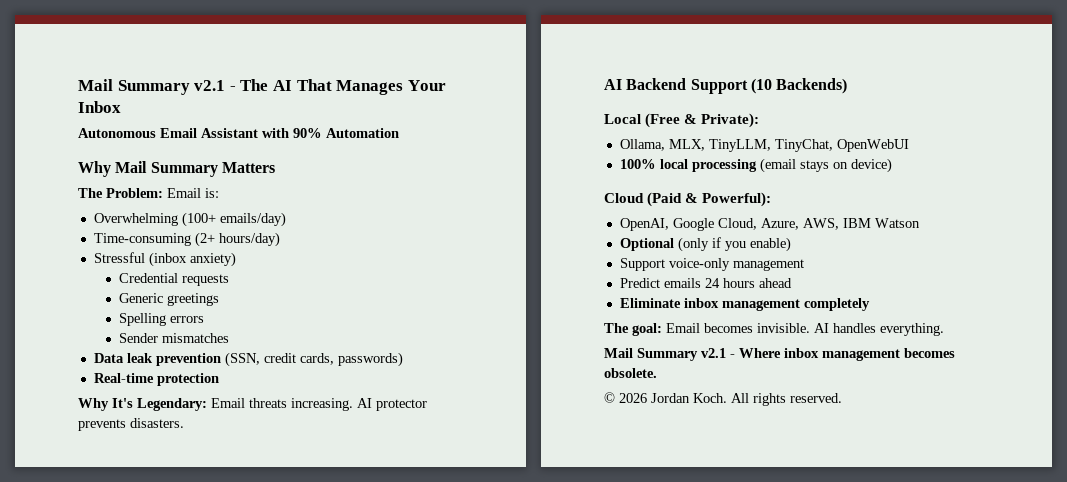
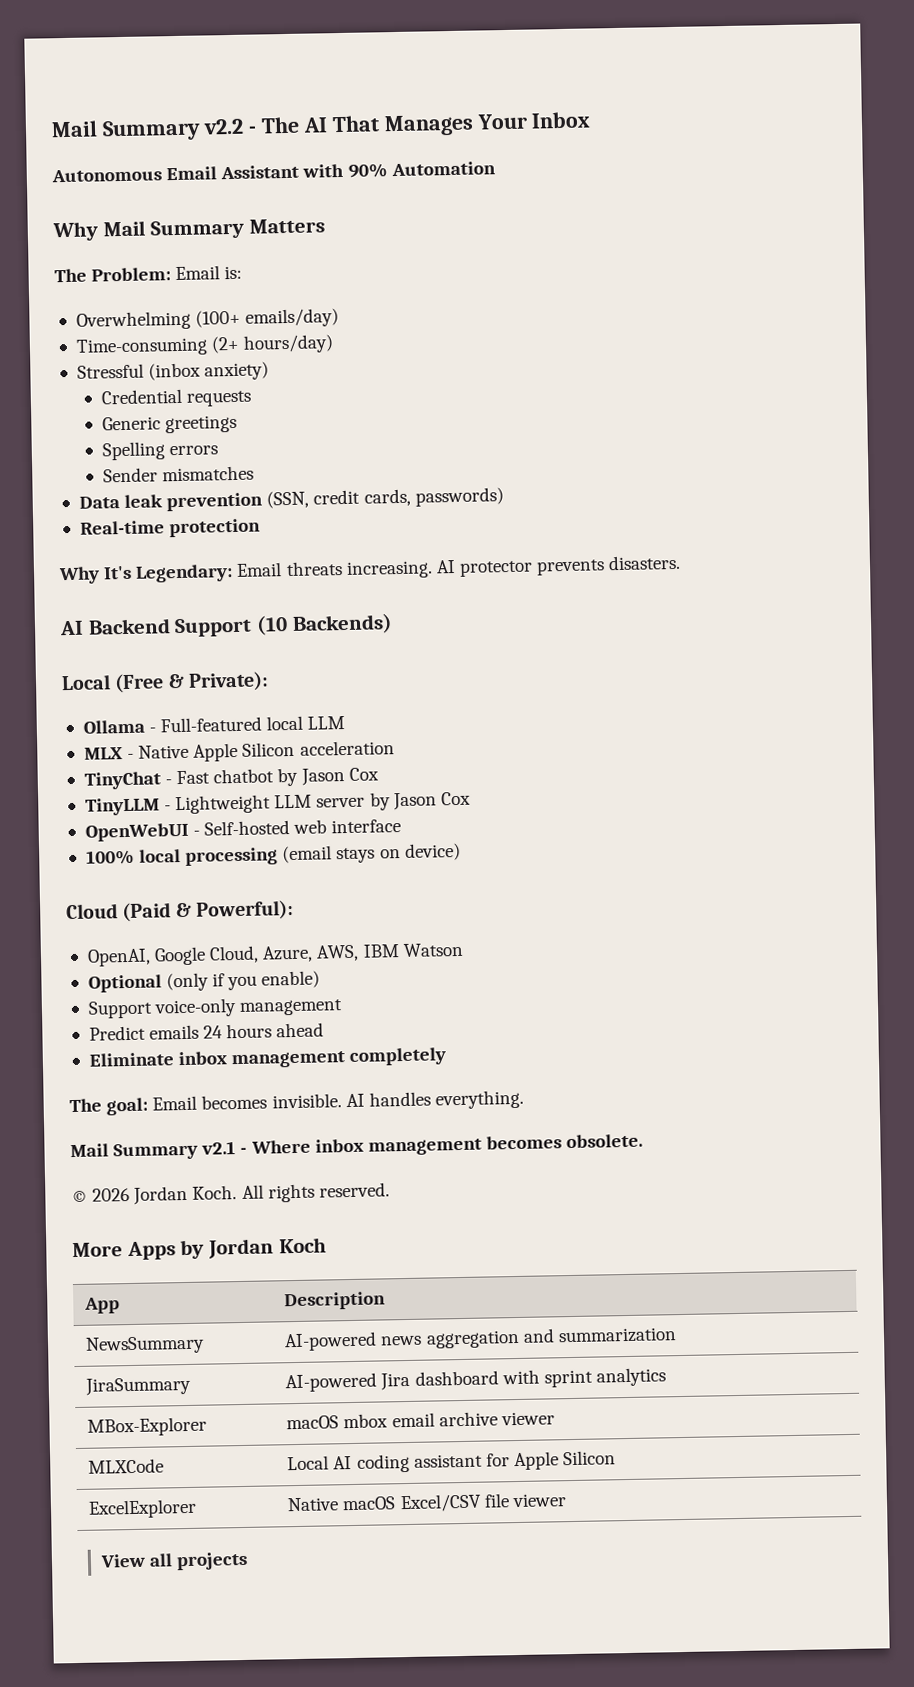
[78,79,226,95] Mail Summary v2.1 -> [51,118,244,142] Mail Summary v2.2
[619,139,909,152] Ollama, MLX, TinyLLM, TinyChat, OpenWebUI -> [82,715,346,734] [83,740,395,762] [83,767,379,790] [84,791,471,816] [84,819,402,842] Ollama - Full-featured local LLM // MLX - Native Apple Silicon acceleration // TinyChat - Fast chatbot by Jason Cox // TinyLLM - Lightweight LLM server by Jason Cox // OpenWebUI - Self-hosted web interface
(842, 398) none -> [72,1237,327,1261] [84,1297,121,1314] [284,1291,387,1311] [85,1335,206,1355] [284,1327,677,1352] [85,1376,192,1396] [285,1367,667,1393] [87,1416,208,1437] [286,1411,555,1430] [88,1458,165,1474] [287,1450,617,1473] [88,1498,198,1519] [287,1493,567,1513] [99,1551,248,1571] // More Apps by Jordan Koch // App | Description // NewsSummary | AI-powered news aggregation and summarization // JiraSummary | AI-powered Jira dashboard with sprint analytics // MBox-Explorer | macOS mbox email archive viewer // MLXCode | Local AI coding assistant for Apple Silicon // ExcelExplorer | Native macOS Excel/CSV file viewer // View all projects

